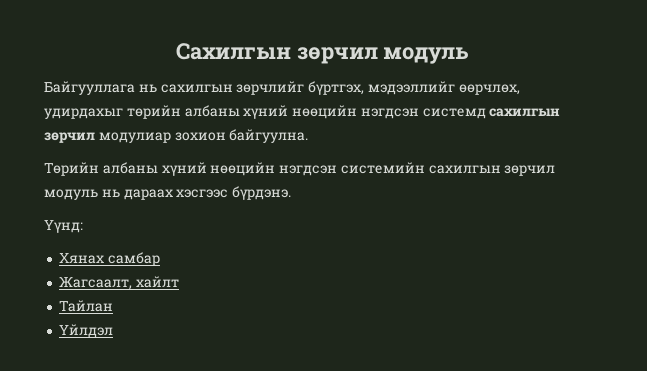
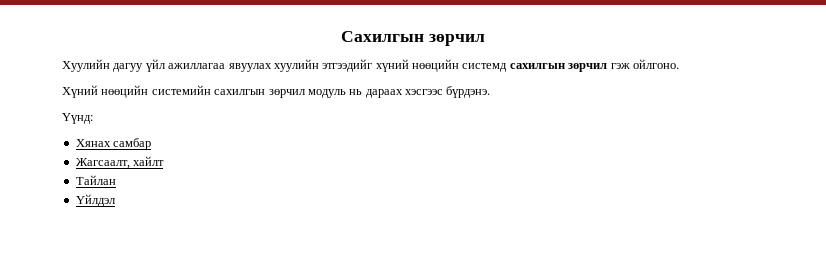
[383,47,469,64] [44,81,520,95] [44,105,419,119] модуль // Байгууллага нь сахилгын зөрчлийг бүртгэх, мэдээллийг өөрчлөх, удирдахыг төрийн албаны хүний нөөцийн нэгдсэн -> [62,59,459,72] // Хуулийн дагуу үйл ажиллагаа явуулах хуулийн этгээдийг хүний нөөцийн
[98,129,309,143] [44,162,338,176] модулиар зохион байгуулна. // Төрийн албаны хүний нөөцийн нэгдсэн -> [610,59,679,69] [62,85,149,98] гэж ойлгоно. // Хүний нөөцийн

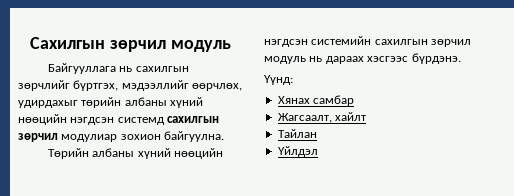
[62,59,459,72] // Хуулийн дагуу үйл ажиллагаа явуулах хуулийн этгээдийг хүний нөөцийн -> [170,40,231,52] [47,63,189,74] [18,80,243,91] [18,97,204,108] [18,114,115,125] модуль // Байгууллага нь сахилгын зөрчлийг бүртгэх, мэдээллийг өөрчлөх, удирдахыг төрийн албаны хүний нөөцийн нэгдсэн
[610,59,679,69] [62,85,149,98] гэж ойлгоно. // Хүний нөөцийн -> [61,131,225,142] [47,148,223,159] [264,39,308,47] модулиар зохион байгуулна. // Төрийн албаны хүний нөөцийн нэгдсэн

